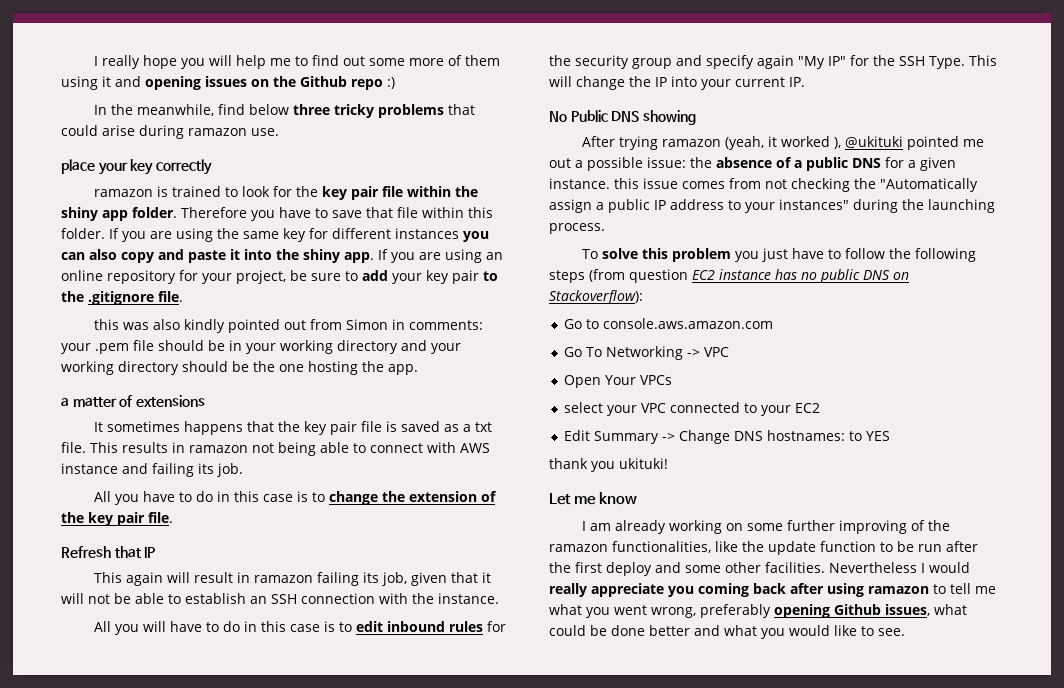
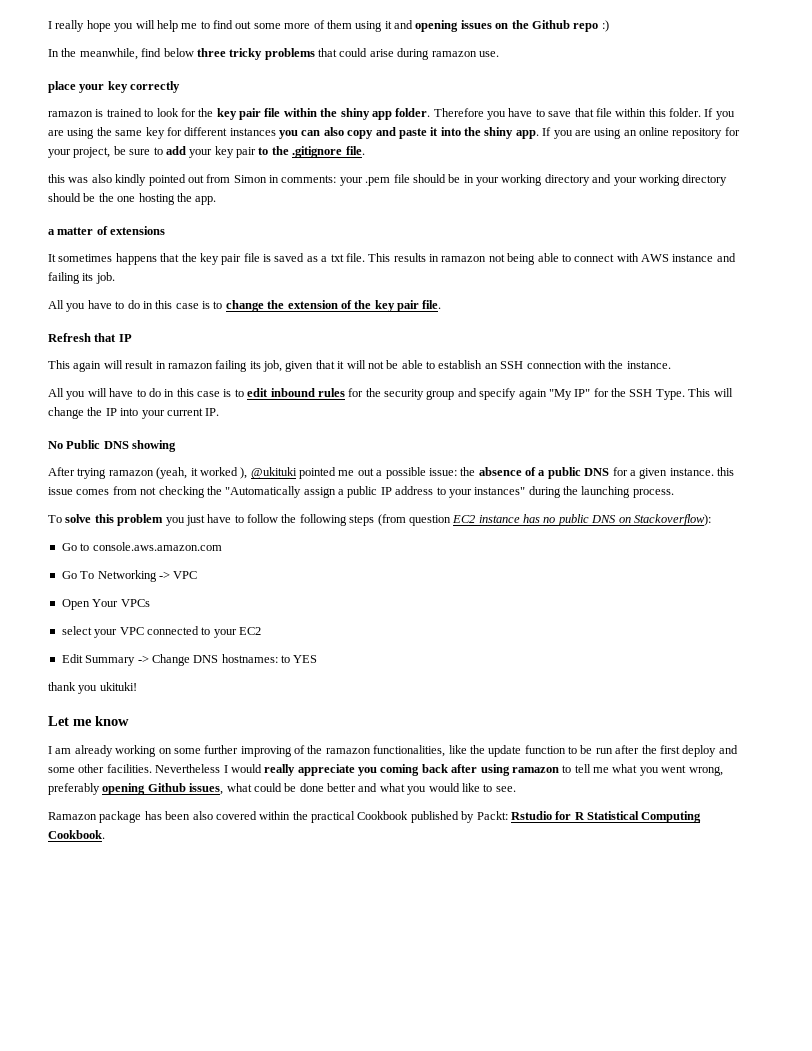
(905, 632) none -> [48,811,702,823] [48,830,105,839] // Ramazon package has been also covered within the practical Cookbook published by Packt: Rstudio for R Statistical Computing Cookbook.

